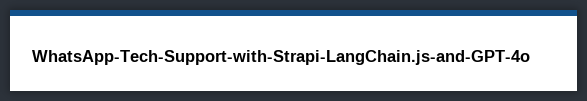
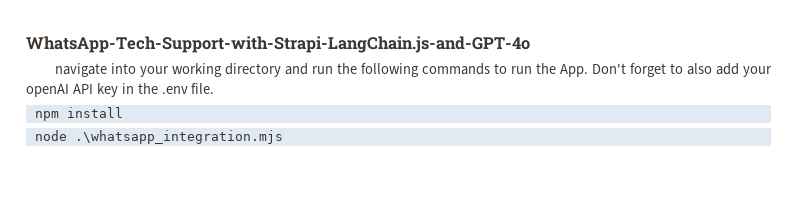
(530, 57) none -> [54,63,772,77] [26,83,215,97] [34,107,123,121] [34,130,283,144] // navigate into your working directory and run the following commands to run the App. Don't forget to also add your openAI API key in the .env file. // npm install // node .\whatsapp_integration.mjs

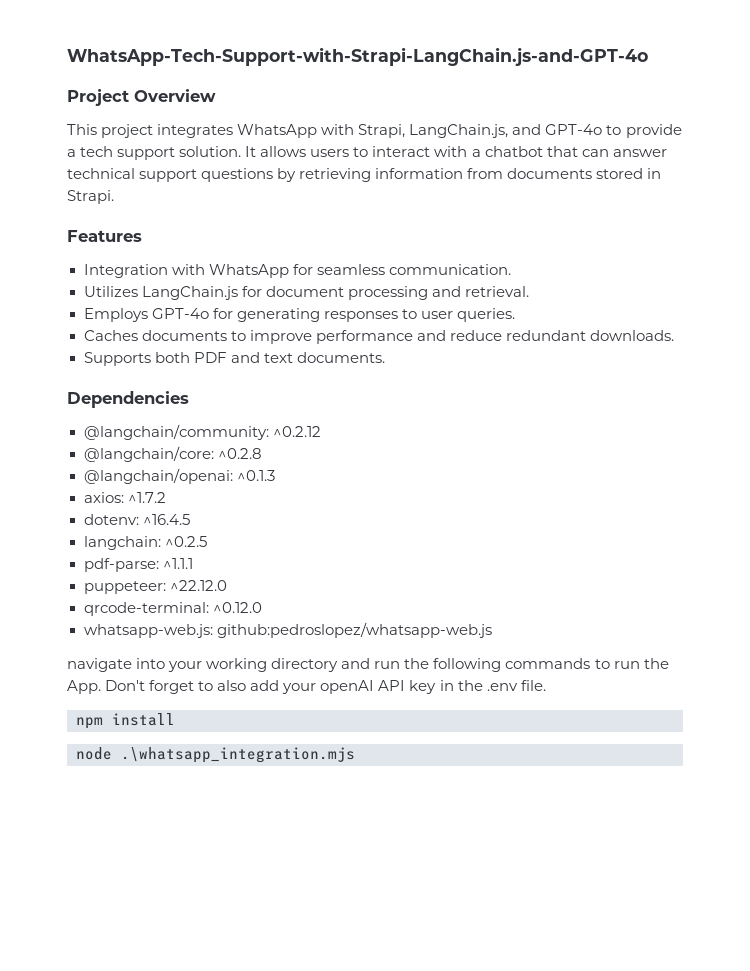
(530, 44) none -> [67,89,216,106] [67,124,682,138] [67,146,667,160] [67,168,662,182] [67,190,114,204] [67,230,142,242] [83,264,511,278] [83,286,529,300] [83,308,515,322] [83,330,674,344] [83,352,385,366] [67,391,189,408] [83,424,321,440] [83,446,262,462] [83,468,275,484] [83,492,166,503] [83,514,190,525] [83,536,207,550] [83,558,193,572] [83,580,227,594] [83,602,262,616] [83,622,492,638] // Project Overview // This project integrates WhatsApp with Strapi, LangChain.js, and GPT-4o to provide a tech support solution. It allows users to interact with a chatbot that can answer technical support questions by retrieving information from documents stored in Strapi. // Features // Integration with WhatsApp for seamless communication. // Utilizes LangChain.js for document processing and retrieval. // Employs GPT-4o for generating responses to user queries. // Caches documents to improve performance and reduce redundant downloads. // Supports both PDF and text documents. // Dependencies // @langchain/community: ^0.2.12 // @langchain/core: ^0.2.8 // @langchain/openai: ^0.1.3 // axios: ^1.7.2 // dotenv: ^16.4.5 // langchain: ^0.2.5 // pdf-parse: ^1.1.1 // puppeteer: ^22.12.0 // qrcode-terminal: ^0.12.0 // whatsapp-web.js: github:pedroslopez/whatsapp-web.js

